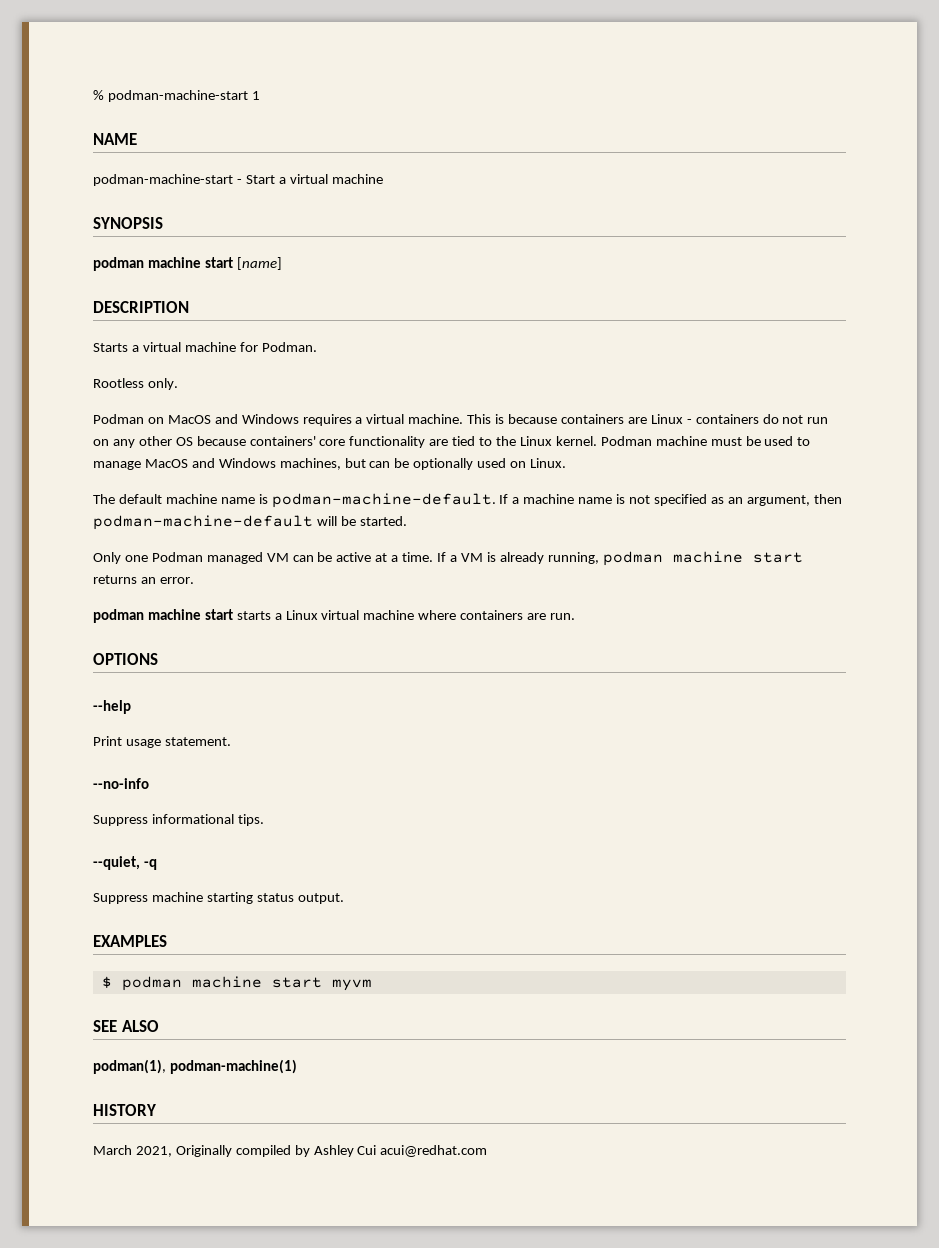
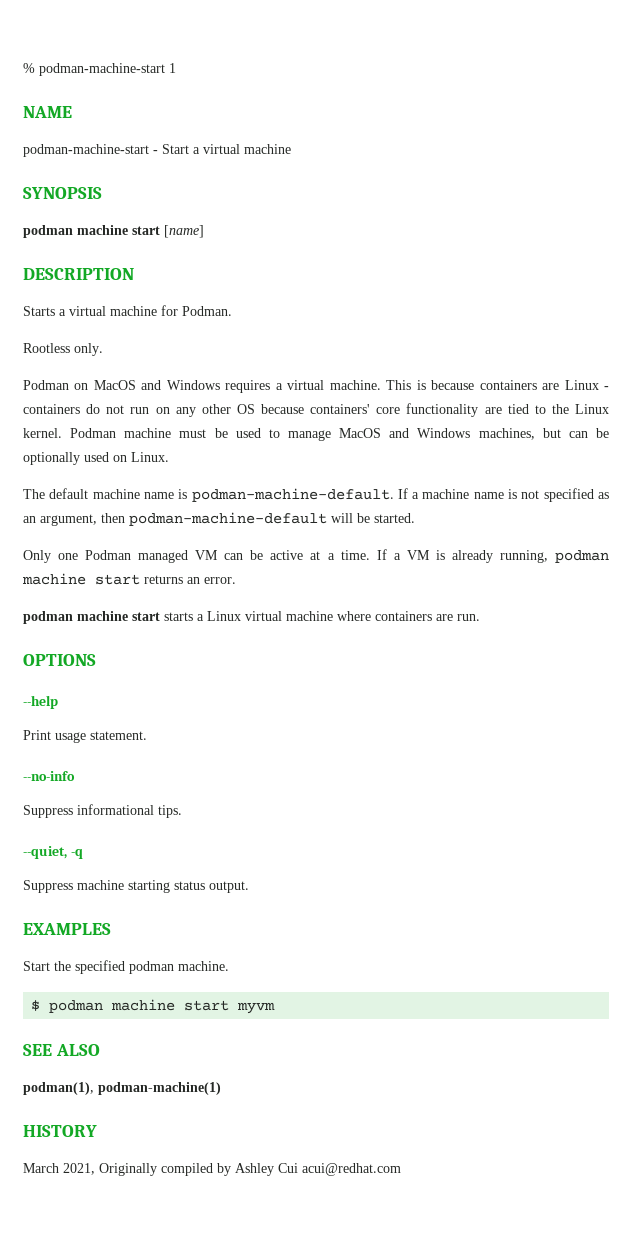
(167, 941) none -> [23,960,229,974] // Start the specified podman machine.

